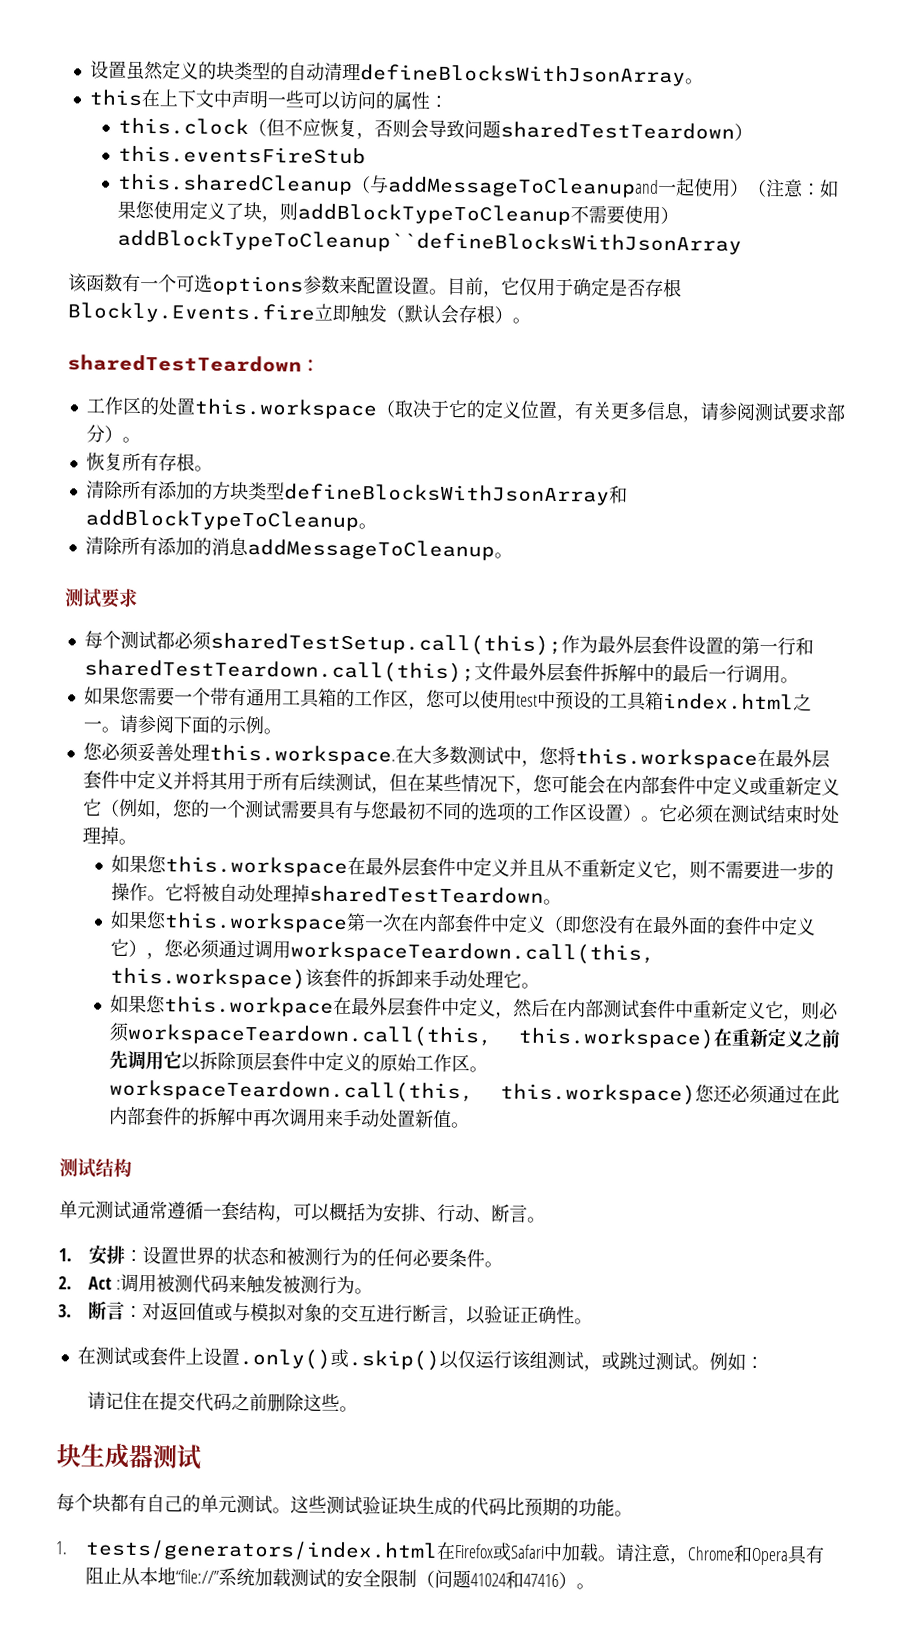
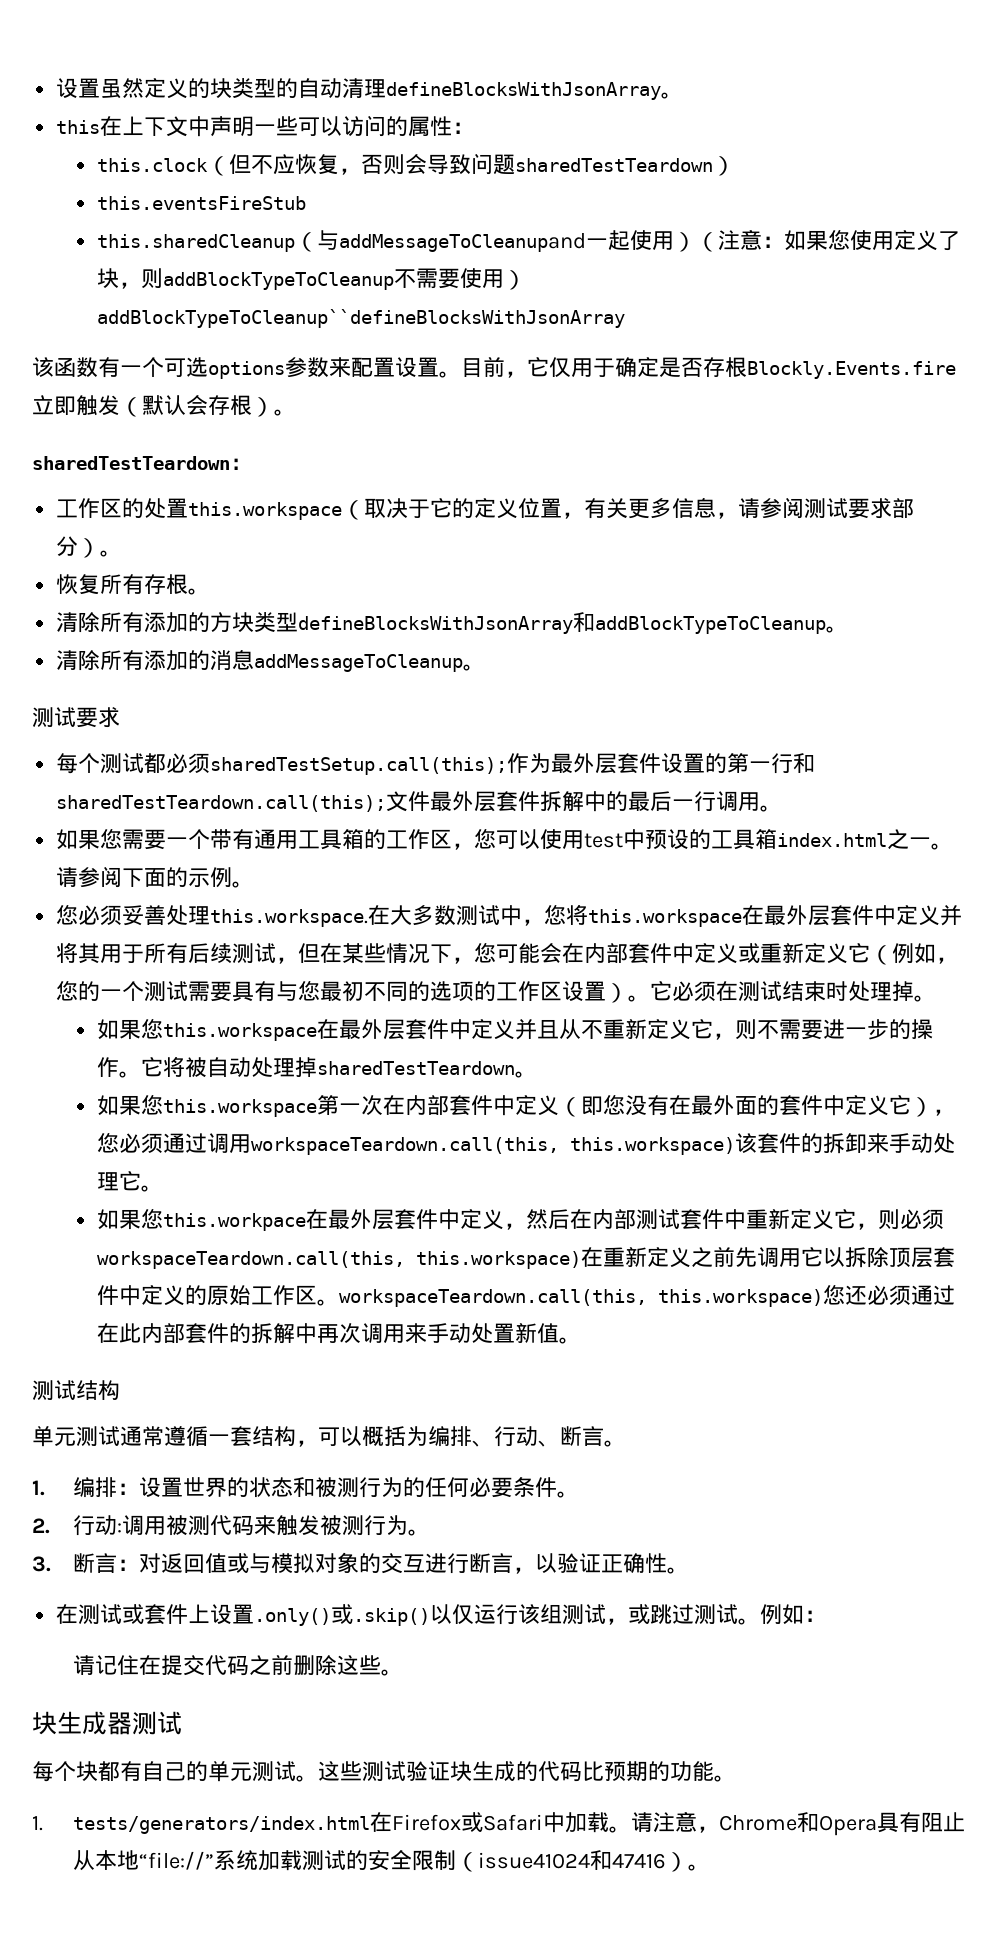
[383,1202,402,1223] 安 -> [428,1426,450,1447] 编
[87,1244,107,1265] 安 -> [72,1477,95,1498] 编
[87,1276,112,1290] Act -> [72,1515,117,1536] 行动
[433,1569,506,1589] 问题41024 -> [477,1852,590,1869] issue41024

